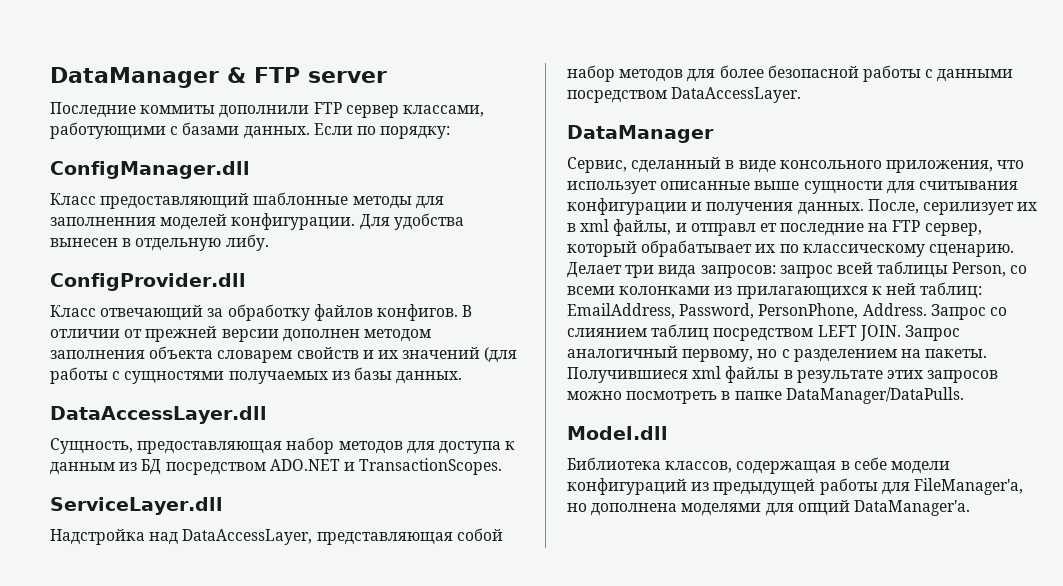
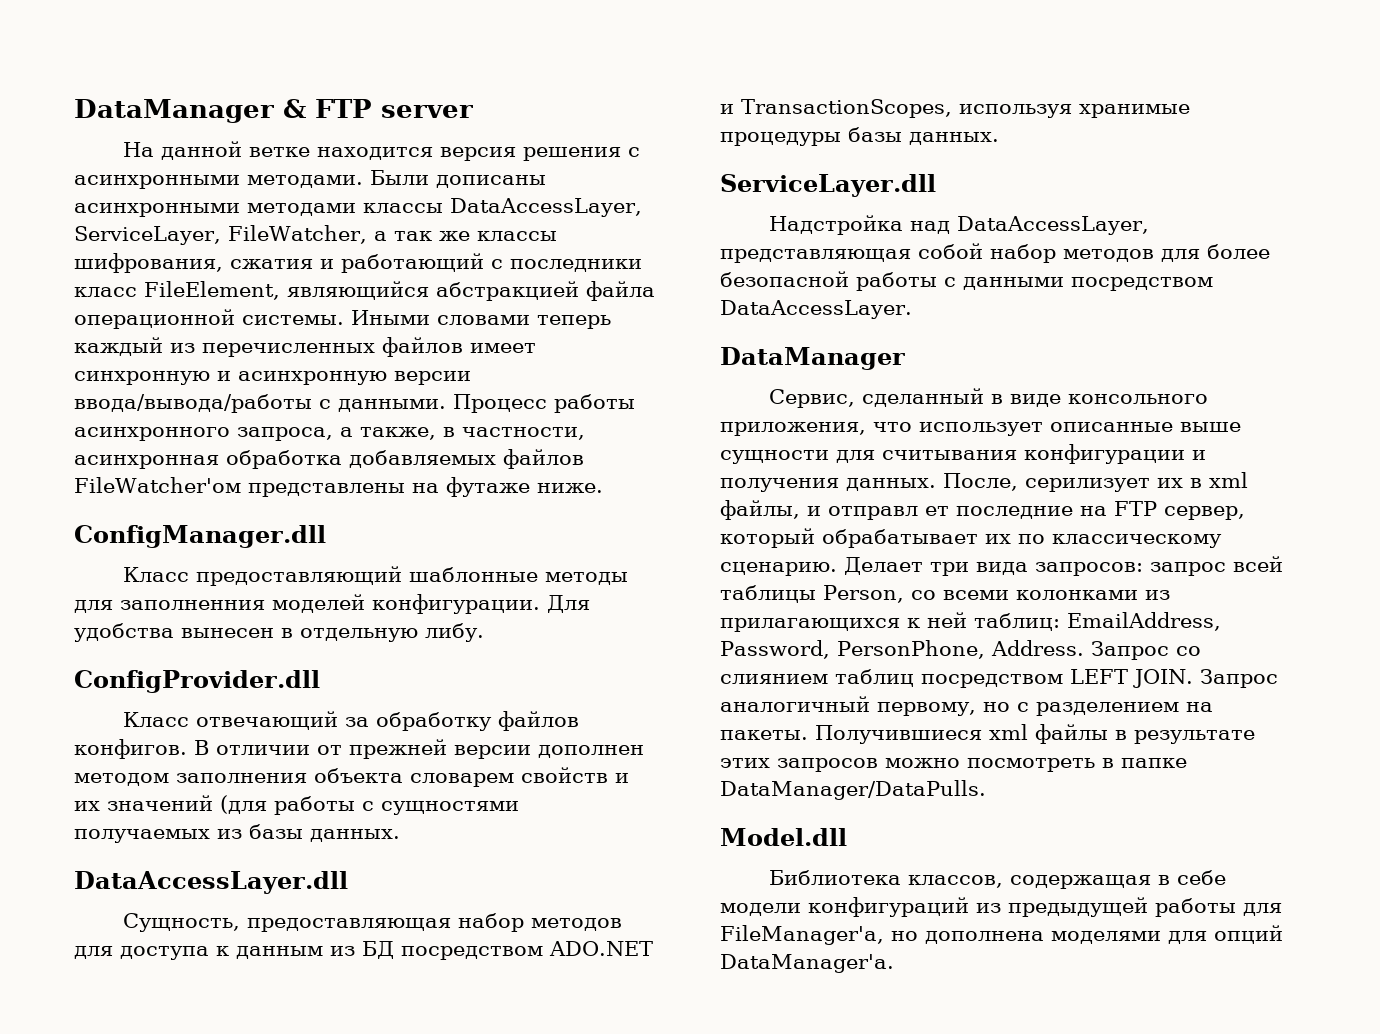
[50,102,484,118] [50,122,451,139] Последние коммиты дополнили FTP сервер классами, работующими с базами данных. Если по порядку: -> [123,141,641,161] [74,170,546,189] [74,198,642,217] [74,225,557,245] [74,253,642,273] [74,281,655,301] [74,309,611,329] [74,337,536,357] [74,371,471,385] [74,394,635,413] [74,427,585,441] [74,449,584,469] [74,477,603,497] На данной ветке находится версия решения с асинхронными методами. Были дописаны асинхронными методами классы DataAccessLayer, ServiceLayer, FileWatcher, а так же классы шифрования, сжатия и работающий с последники класс FileElement, являющийся абстракцией файла операционной системы. Иными словами теперь каждый из перечисленных файлов имеет синхронную и асинхронную версии ввода/вывода/работы с данными. Процесс работы асинхронного запроса, а также, в частности, асинхронная обработка добавляемых файлов FileWatcher'ом представлены на футаже ниже.
[359,458,503,475] TransactionScopes. -> [741,99,1190,118] [720,127,999,146] TransactionScopes, используя хранимые процедуры базы данных.

